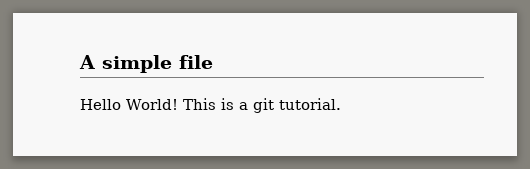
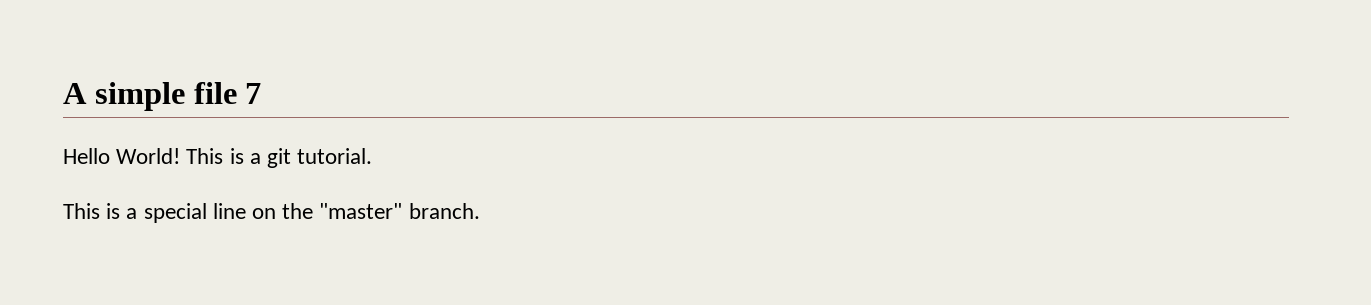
(213, 62) none -> [245,83,262,104] 7
(341, 104) none -> [63,203,480,223] // This is a special line on the "master" branch.

